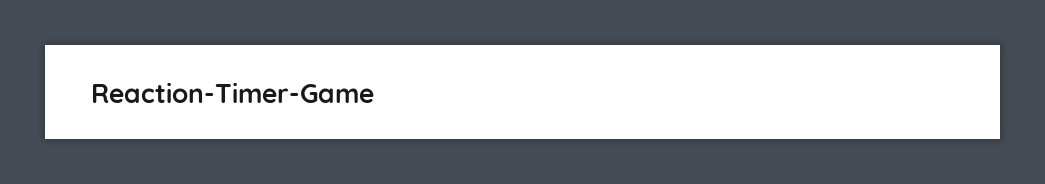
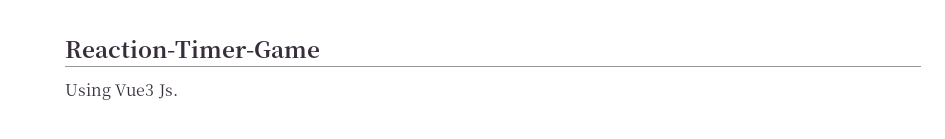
(374, 92) none -> [65,83,178,100] // Using Vue3 Js.

